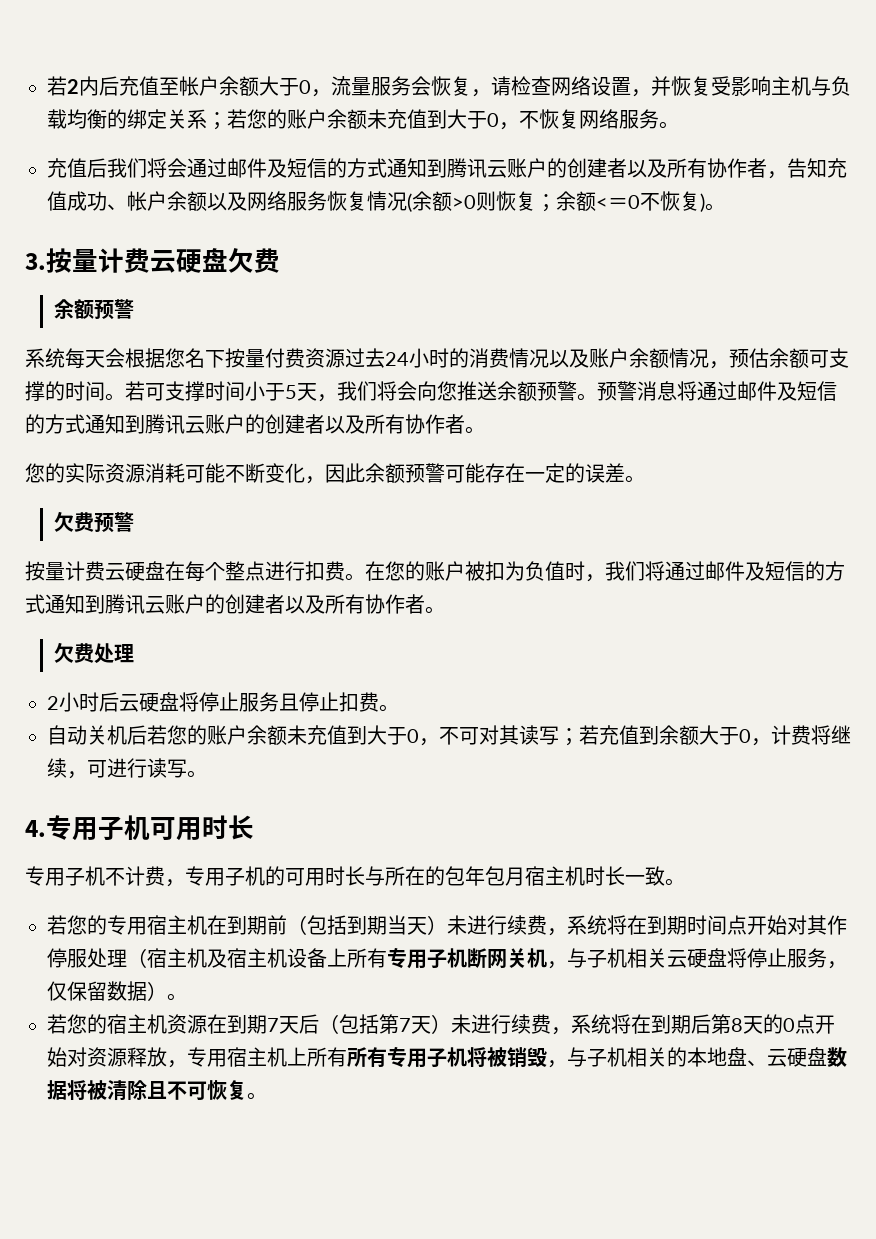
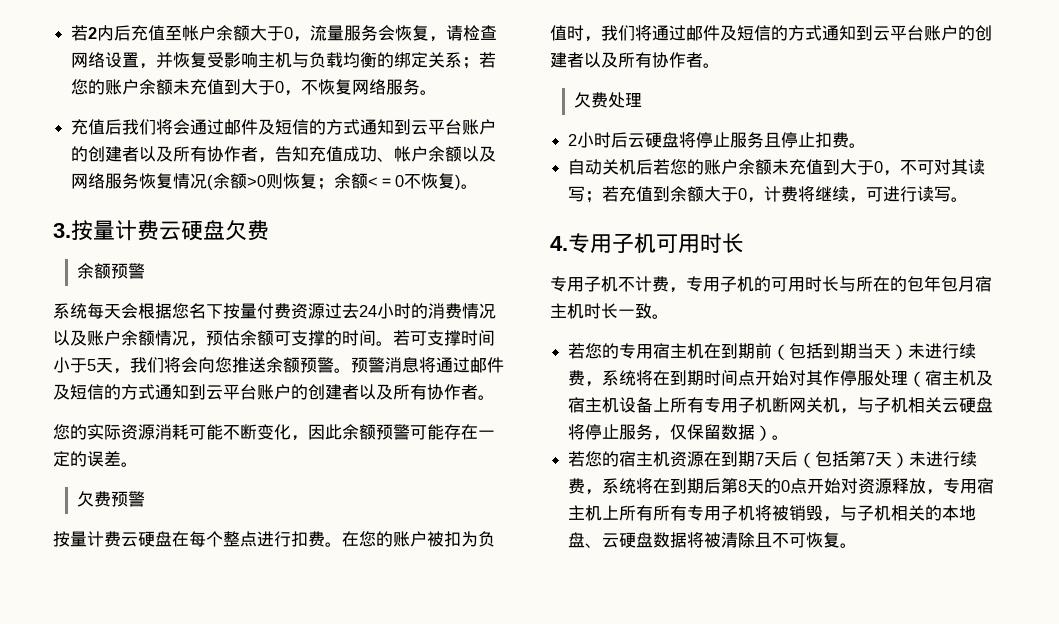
[447,158,507,178] 腾讯云 -> [411,119,463,135] 云平台
[145,414,205,434] 腾讯云 -> [206,384,257,400] 云平台
[105,594,165,614] 腾讯云 -> [873,25,924,41] 云平台

